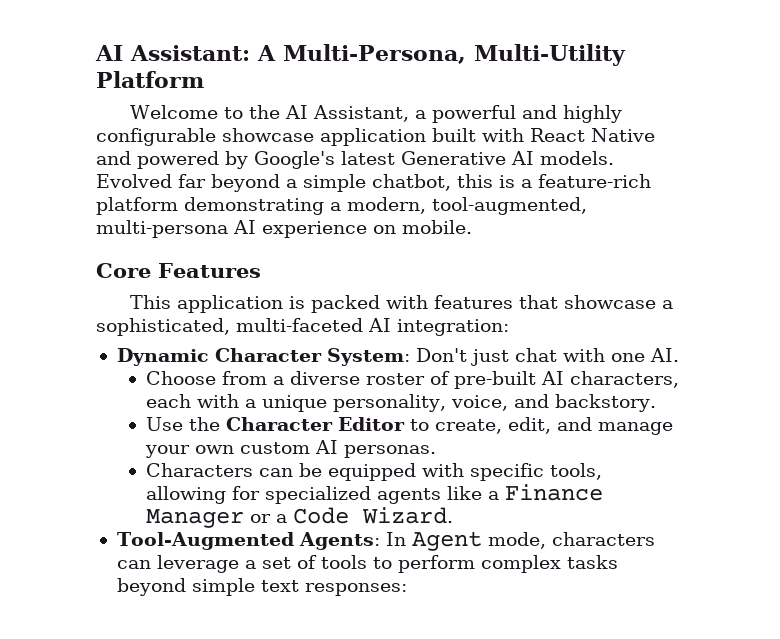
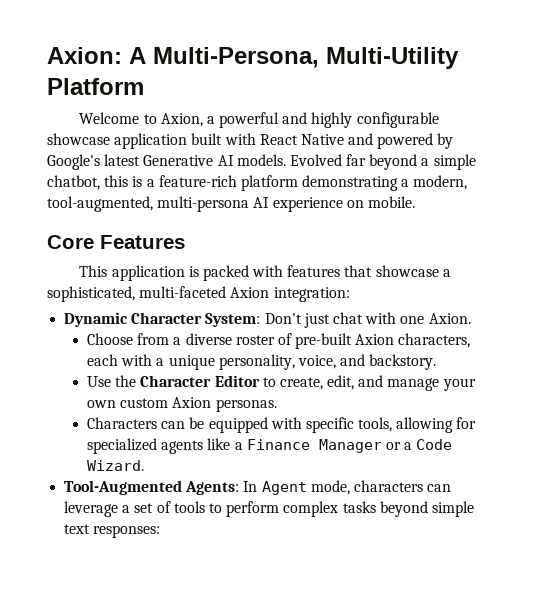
[95,45,250,61] AI Assistant: -> [47,47,122,64] Axion:
[248,105,409,122] the AI Assistant, -> [160,113,203,127] Axion,
[368,318,391,332] AI -> [230,287,270,298] Axion
[649,348,679,362] AI. -> [428,313,471,324] Axion.
[540,371,564,385] AI -> [355,334,395,345] Axion
[314,440,338,454] AI -> [172,397,212,408] Axion

